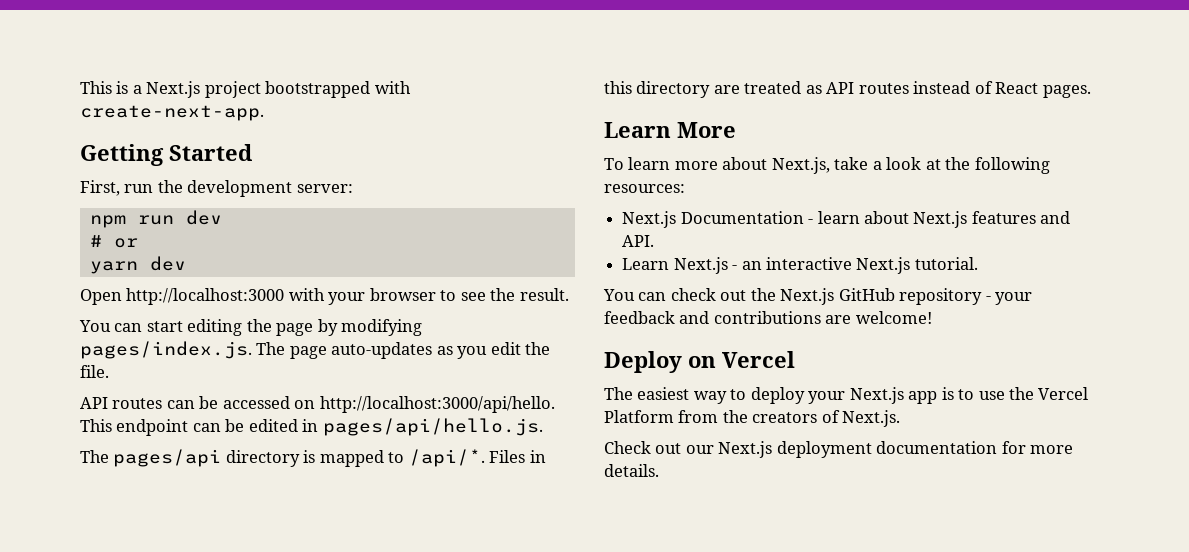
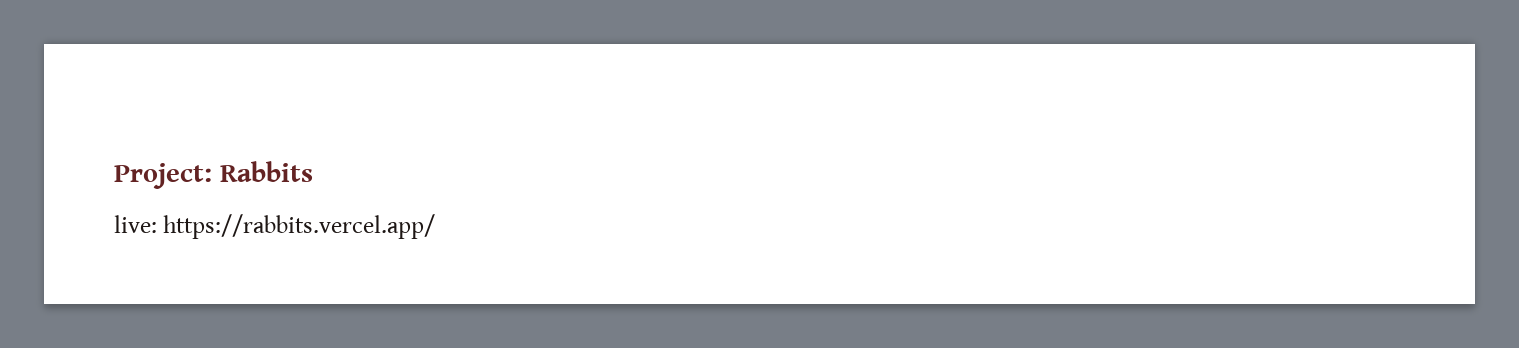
[80,81,411,98] [80,105,264,121] [80,144,252,166] [80,180,353,197] [89,210,222,228] [89,235,138,248] [89,256,186,274] [80,288,569,305] [79,319,423,336] [80,341,551,359] [80,365,109,378] [80,396,555,413] [80,418,543,436] [80,449,546,467] [604,81,1091,98] [604,122,736,138] [604,157,1050,174] [604,184,685,193] [622,211,1071,228] [622,235,655,247] [622,257,978,274] [603,288,1033,305] [604,311,932,324] [604,351,795,373] [604,387,1089,404] [604,410,901,427] [604,441,1074,458] [604,464,659,477] This is a Next.js project bootstrapped with create-next-app. // Getting Started // First, run the development server: // npm run dev // # or // yarn dev // Open http://localhost:3000 with your browser to see the result. // You can start editing the page by modifying pages/index.js. The page auto-updates as you edit the file. // API routes can be accessed on http://localhost:3000/api/hello. This endpoint can be edited in pages/api/hello.js. // The pages/api directory is mapped to /api/*. Files in this directory are treated as API routes instead of React pages. // Learn More // To learn more about Next.js, take a look at the following resources: // Next.js Documentation - learn about Next.js features and API. // Learn Next.js - an interactive Next.js tutorial. // You can check out the Next.js GitHub repository - your feedback and contributions are welcome! // Deploy on Vercel // The easiest way to deploy your Next.js app is to use the Vercel Platform from the creators of Next.js. // Check out our Next.js deployment documentation for more details. -> [114,161,313,189] [114,214,436,239] Project: Rabbits // live: https://rabbits.vercel.app/

